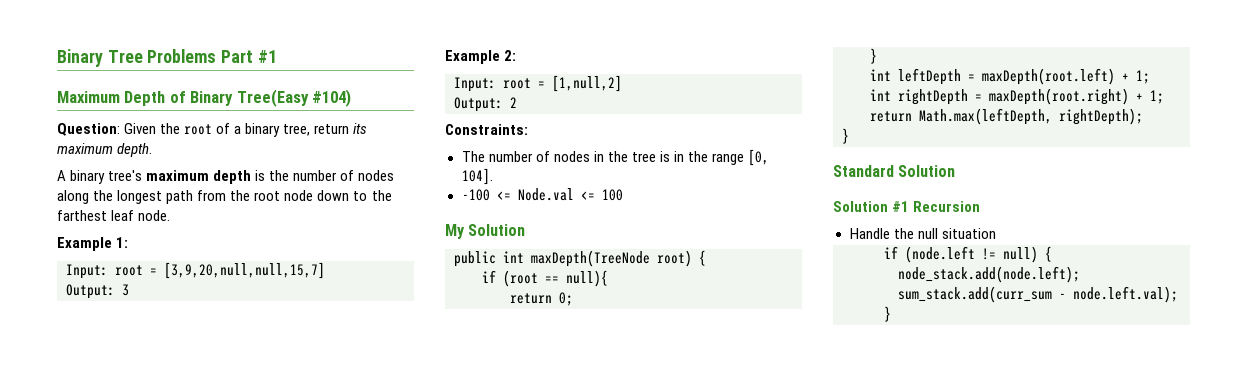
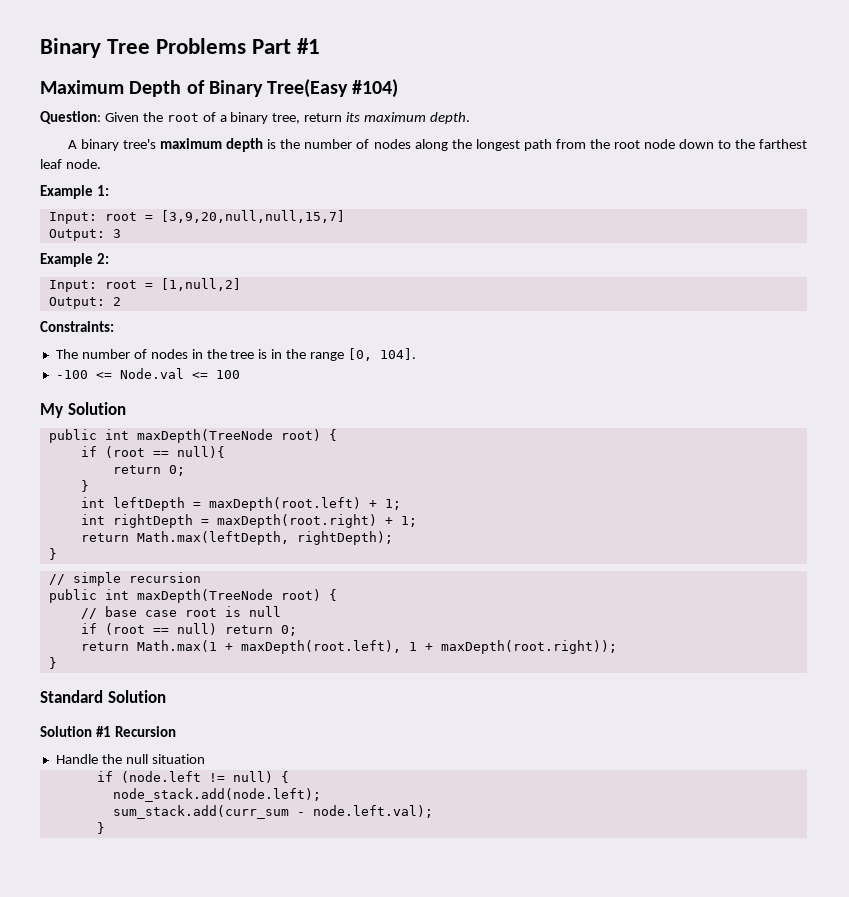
(849, 136) none -> [48,572,201,586] [48,589,337,603] [80,606,281,619] [80,623,297,636] [80,640,617,654] [48,657,57,669] // // simple recursion // public int maxDepth(TreeNode root) { // // base case root is null // if (root == null) return 0; // return Math.max(1 + maxDepth(root.left), 1 + maxDepth(root.right)); // }

